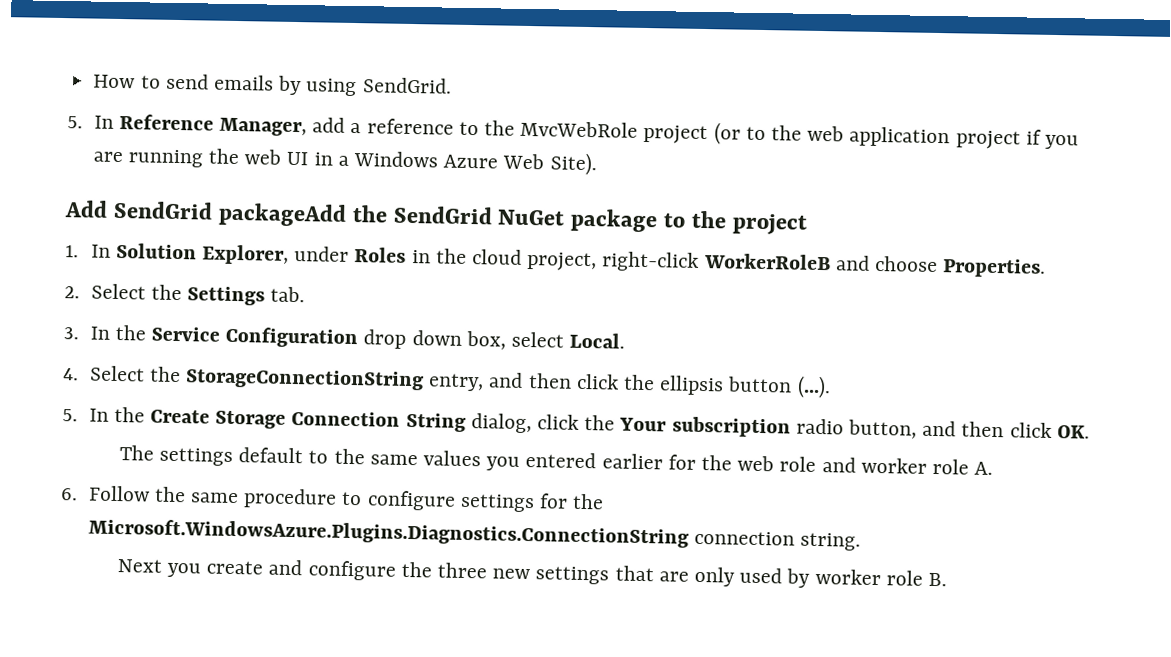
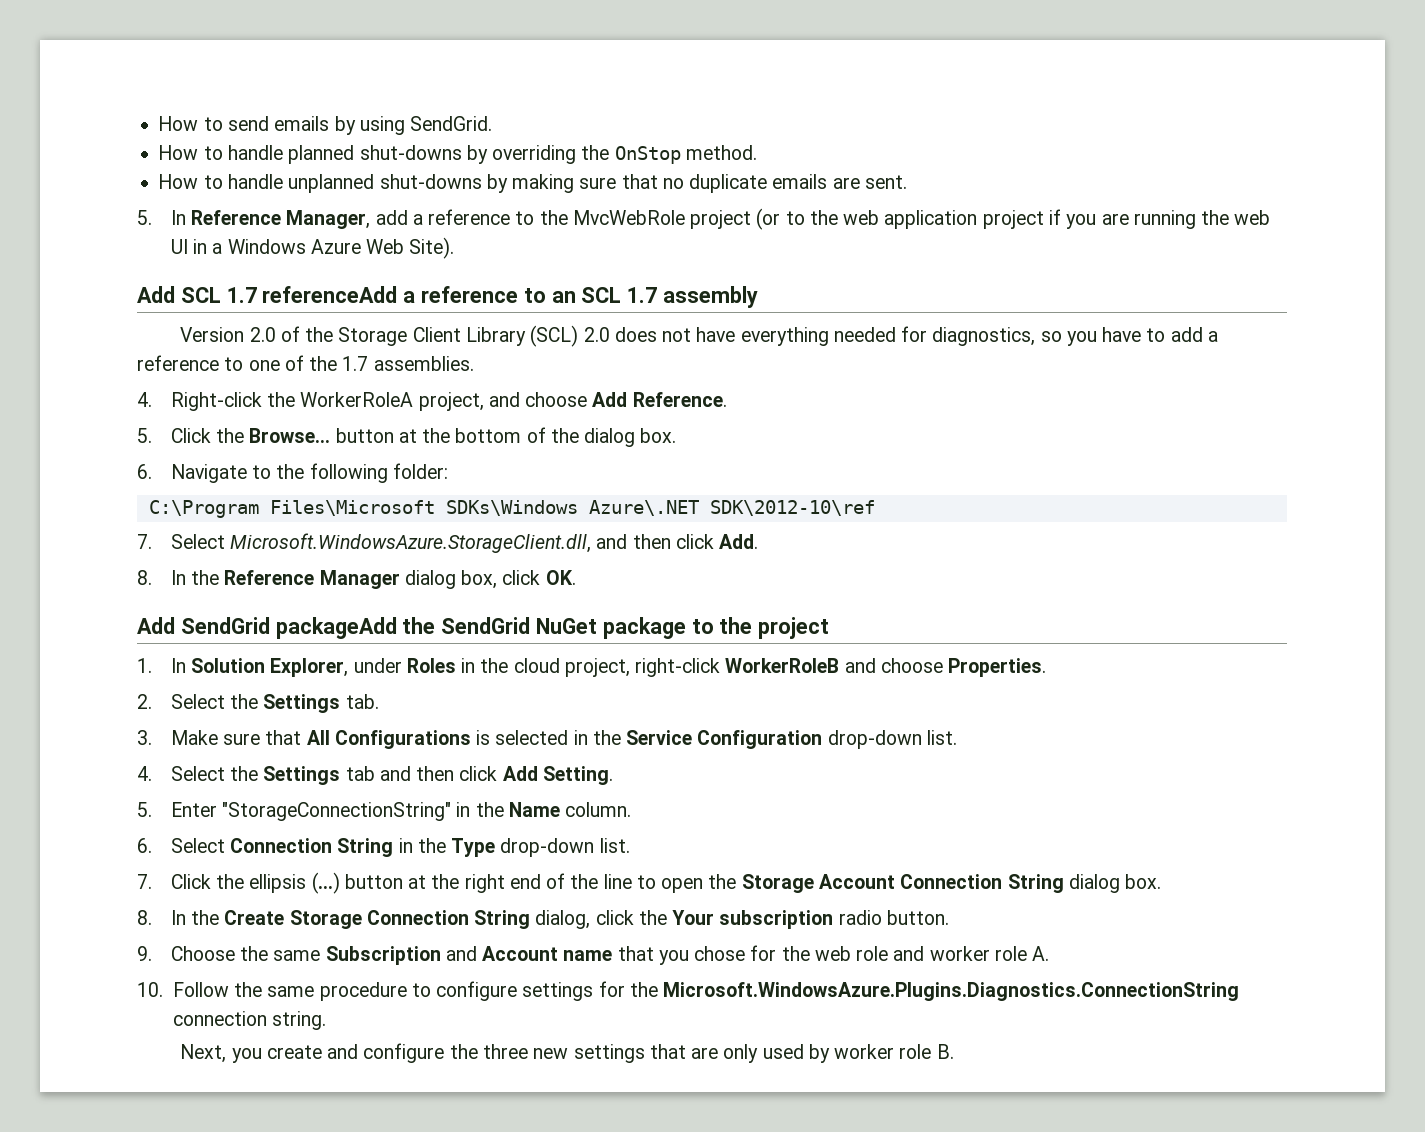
(452, 85) none -> [158,145,757,164] [158,174,907,193] // How to handle planned shut-downs by overriding the OnStop method. // How to handle unplanned shut-downs by making sure that no duplicate emails are sent.
(598, 164) none -> [137,286,759,308] [180,325,1218,347] [137,355,474,371] [137,392,727,411] [137,427,677,447] [137,463,448,483] [148,500,875,518] [137,533,759,553] [137,570,576,589] // Add SCL 1.7 referenceAdd a reference to an SCL 1.7 assembly // Version 2.0 of the Storage Client Library (SCL) 2.0 does not have everything needed for diagnostics, so you have to add a reference to one of the 1.7 assemblies. // 4. Right-click the WorkerRoleA project, and choose Add Reference. // 5. Click the Browse... button at the bottom of the dialog box. // 6. Navigate to the following folder: // C:\Program Files\Microsoft SDKs\Windows Azure\.NET SDK\2012-10\ref // 7. Select Microsoft.WindowsAzure.StorageClient.dll, and then click Add. // 8. In the Reference Manager dialog box, click OK.
[89,324,626,350] In the Service Configuration drop down box, select Local. -> [170,730,957,749] Make sure that All Configurations is selected in the Service Configuration drop-down list.
[184,368,831,399] [62,409,78,422] StorageConnectionString entry, and then click the ellipsis button (...). // 5. -> [263,766,613,785] [137,802,632,821] [137,838,630,857] [137,872,1162,894] [137,910,152,925] Settings tab and then click Add Setting. // 5. Enter "StorageConnectionString" in the Name column. // 6. Select Connection String in the Type drop-down list. // 7. Click the ellipsis (...) button at the right end of the line to open the Storage Account Connection String dialog box. // 8.
[848,419,1090,439] [118,445,663,471] button, and then click OK. // The settings default to the same values you entered earlier -> [886,910,949,925] [137,946,746,965] button. // 9. Choose the same Subscription and Account name that you chose
[60,488,78,501] 6. -> [137,982,163,997] 10.
[116,559,162,573] Next -> [180,1044,227,1063] Next,

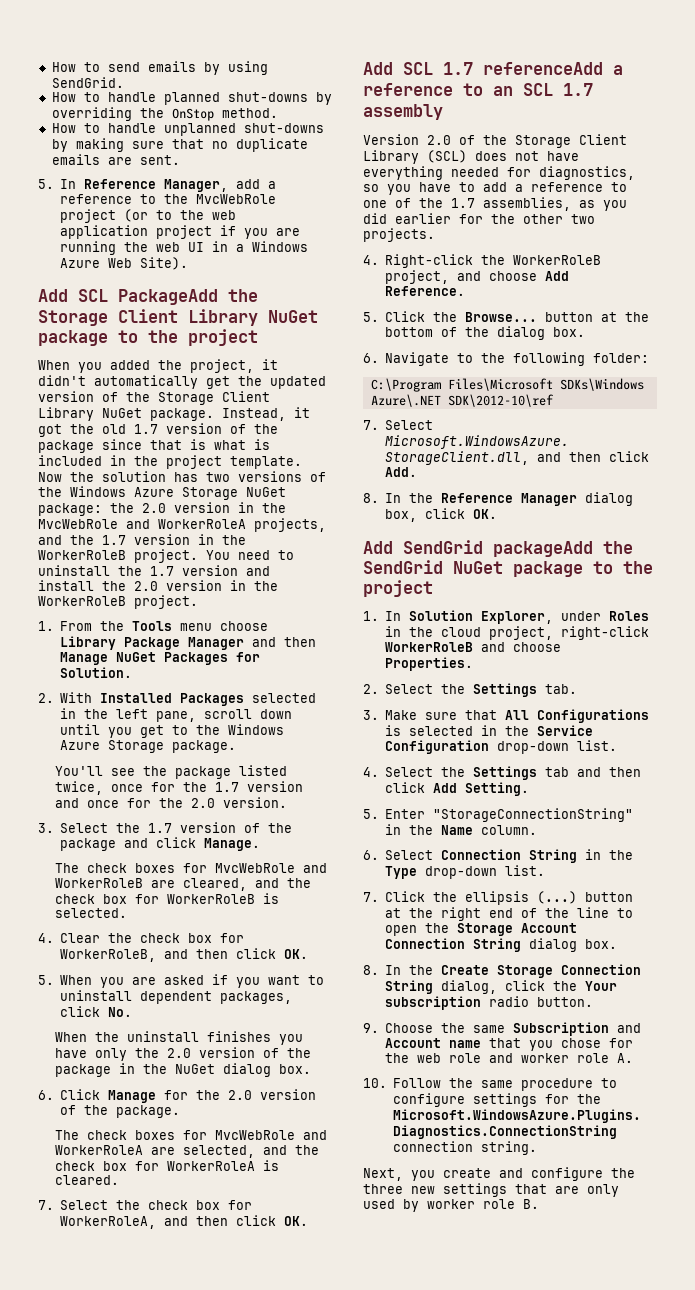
(455, 248) none -> [38,289,258,305] [38,309,318,326] [38,329,258,346] [38,359,278,373] [38,375,326,389] [38,391,270,405] [38,407,310,421] [38,423,278,437] [38,439,270,453] [38,455,302,469] [38,471,326,482] [38,486,286,500] [38,502,286,516] [38,518,326,532] [38,534,246,545] [38,549,294,563] [38,565,270,576] [38,580,278,591] [38,595,198,609] [38,621,269,631] [60,636,317,650] [60,652,261,665] [60,667,133,678] [38,692,317,706] [60,708,293,722] [60,724,285,738] [60,740,237,753] [55,765,288,779] [55,781,304,795] [55,797,288,808] [38,822,293,833] [60,837,261,851] [55,863,328,873] [55,878,312,891] [55,893,280,904] [55,908,128,918] [38,933,245,943] [60,948,309,962] [38,974,325,988] [60,990,293,1004] [60,1006,133,1017] [55,1031,304,1045] [55,1047,312,1061] [55,1063,312,1077] [38,1089,317,1103] [60,1105,181,1118] [55,1130,328,1140] [55,1145,320,1158] [55,1160,280,1171] [55,1175,120,1185] [38,1200,253,1210] [60,1215,309,1229] // Add SCL PackageAdd the Storage Client Library NuGet package to the project // When you added the project, it didn't automatically get the updated version of the Storage Client Library NuGet package. Instead, it got the old 1.7 version of the package since that is what is included in the project template. Now the solution has two versions of the Windows Azure Storage NuGet package: the 2.0 version in the MvcWebRole and WorkerRoleA projects, and the 1.7 version in the WorkerRoleB project. You need to uninstall the 1.7 version and install the 2.0 version in the WorkerRoleB project. // 1. From the Tools menu choose Library Package Manager and then Manage NuGet Packages for Solution. // 2. With Installed Packages selected in the left pane, scroll down until you get to the Windows Azure Storage package. // You'll see the package listed twice, once for the 1.7 version and once for the 2.0 version. // 3. Select the 1.7 version of the package and click Manage. // The check boxes for MvcWebRole and WorkerRoleB are cleared, and the check box for WorkerRoleB is selected. // 4. Clear the check box for WorkerRoleB, and then click OK. // 5. When you are asked if you want to uninstall dependent packages, click No. // When the uninstall finishes you have only the 2.0 version of the package in the NuGet dialog box. // 6. Click Manage for the 2.0 version of the package. // The check boxes for MvcWebRole and WorkerRoleA are selected, and the check box for WorkerRoleA is cleared. // 7. Select the check box for WorkerRoleA, and then click OK.
[583,327,610,342] 2.0 -> (467, 156) none
[373,356,474,371] assemblies. -> [483,197,627,211] [363,213,595,224] [363,228,435,242] assemblies, as you did earlier for the other two projects.
[300,392,414,407] WorkerRoleA -> [513,255,602,265] WorkerRoleB

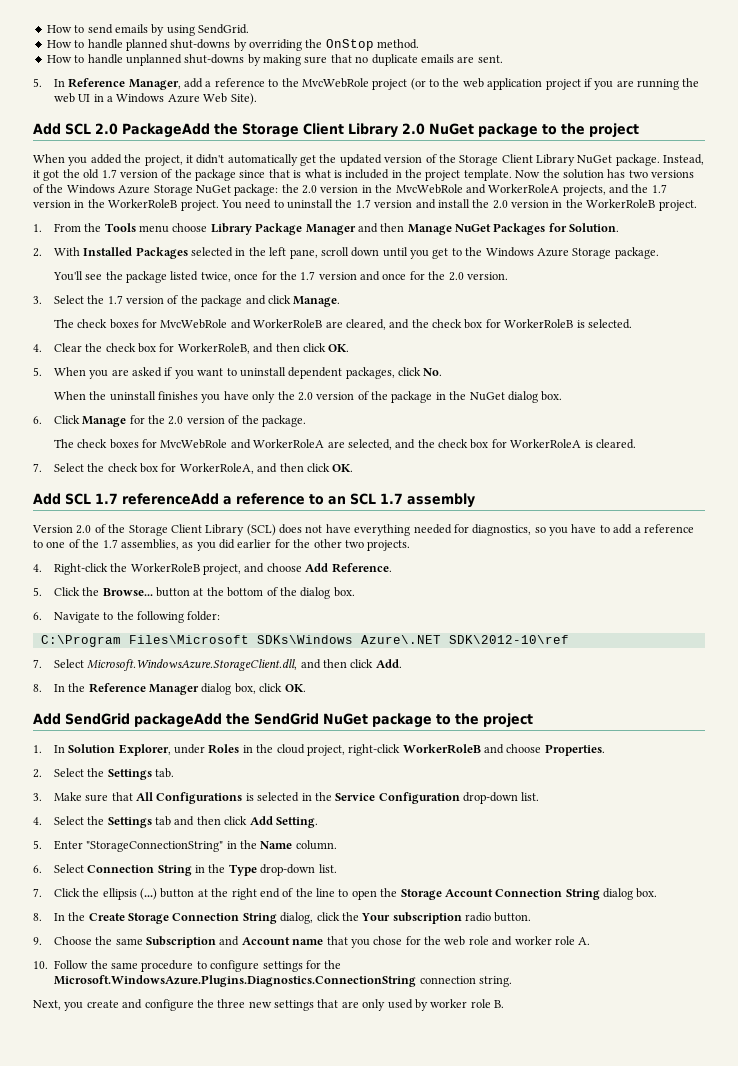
(108, 295) none -> [95,123,118,135] 2.0
(258, 317) none -> [402,123,425,135] 2.0

